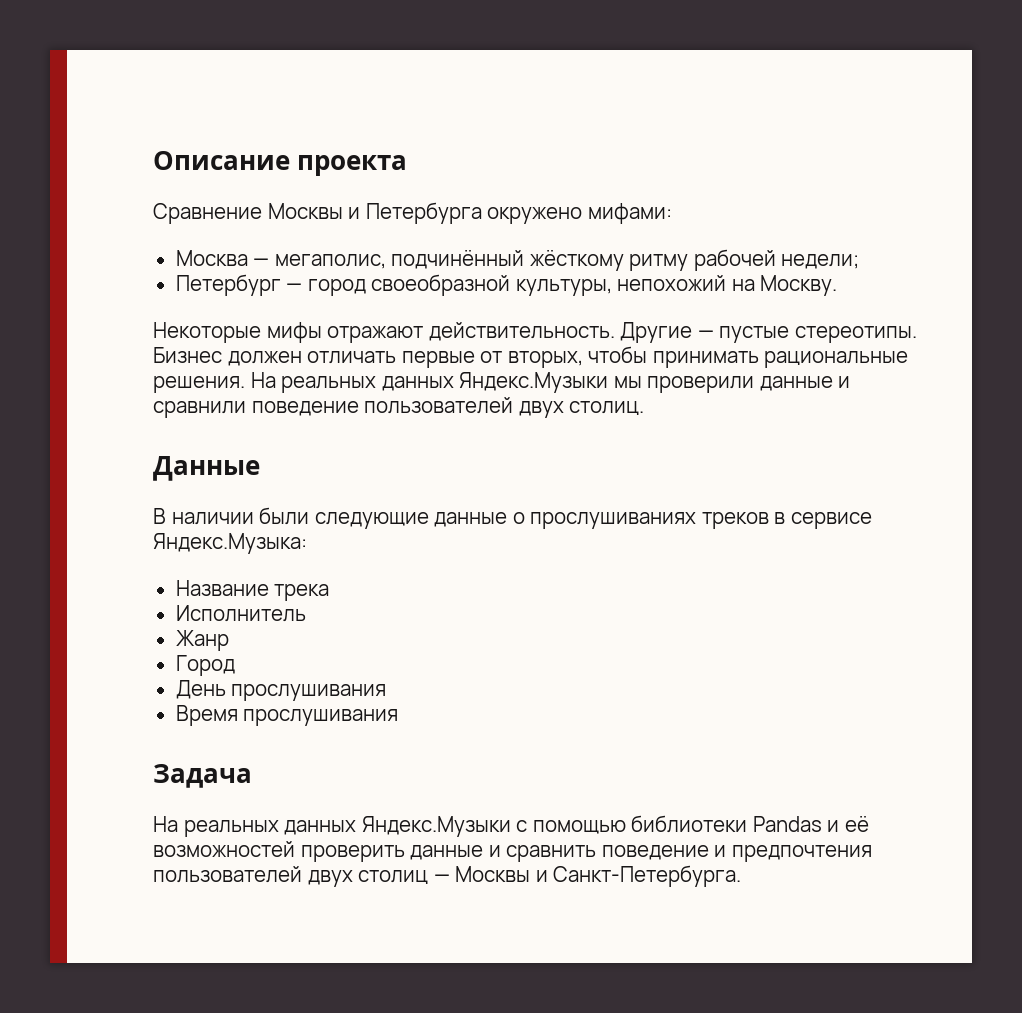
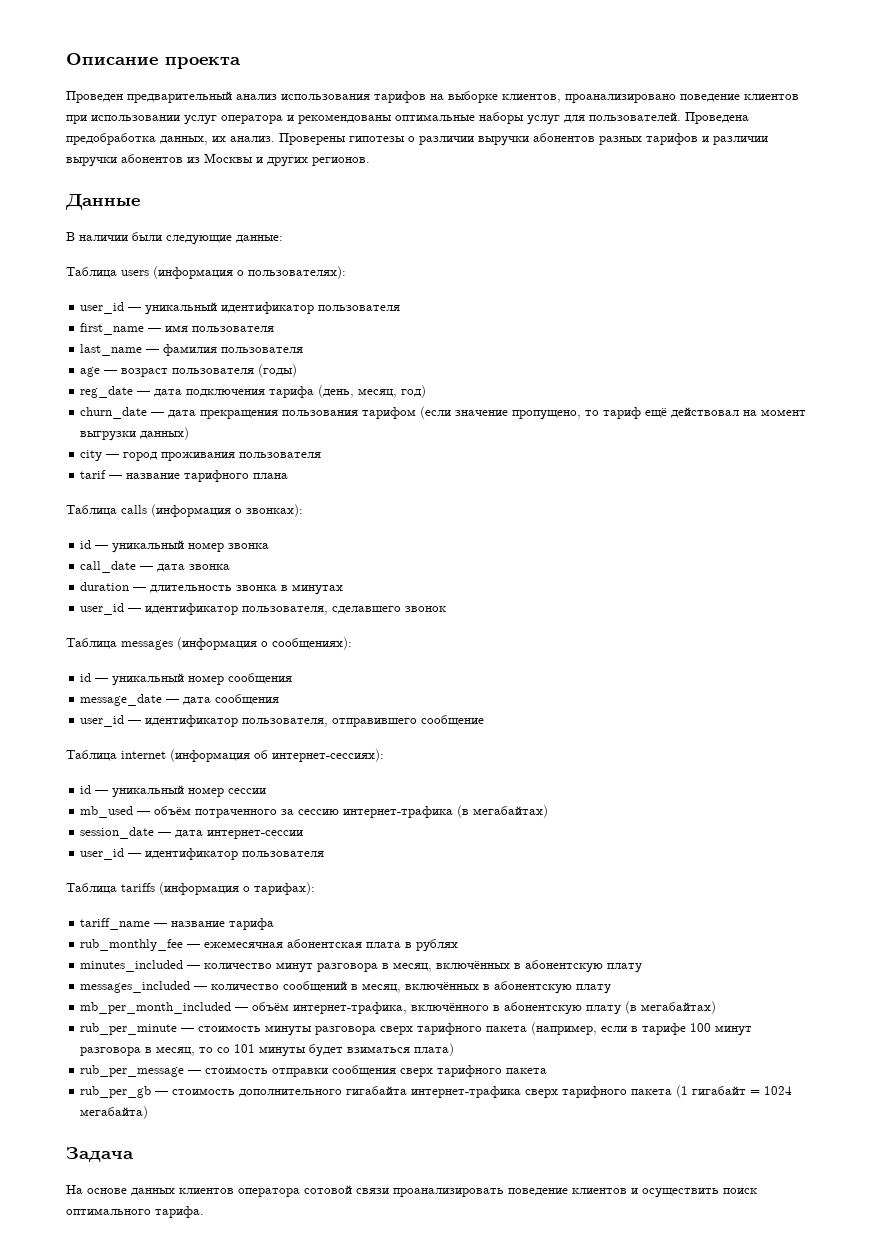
[153,202,672,224] [175,249,860,271] [175,274,838,296] [153,322,917,343] [153,346,909,368] [153,372,851,393] [153,397,645,418] Сравнение Москвы и Петербурга окружено мифами: // Москва — мегаполис, подчинённый жёсткому ритму рабочей недели; // Петербург — город своеобразной культуры, непохожий на Москву. // Некоторые мифы отражают действительность. Другие — пустые стереотипы. Бизнес должен отличать первые от вторых, чтобы принимать рациональные решения. На реальных данных Яндекс.Музыки мы проверили данные и сравнили поведение пользователей двух столиц. -> [66,91,799,103] [66,112,749,125] [66,133,768,146] [66,153,370,167] Проведен предварительный анализ использования тарифов на выборке клиентов, проанализировано поведение клиентов при использовании услуг оператора и рекомендованы оптимальные наборы услуг для пользователей. Проведена предобработка данных, их анализ. Проверены гипотезы о различии выручки абонентов разных тарифов и различии выручки абонентов из Москвы и других регионов.
[434,512,872,529] [153,533,307,554] [175,580,330,601] [175,605,306,622] [175,630,229,651] [175,655,235,676] [175,680,387,701] [175,705,399,726] [153,764,252,788] [153,815,869,837] [153,841,872,862] [153,865,742,887] данные о прослушиваниях треков в сервисе Яндекс.Музыка: // Название трека // Исполнитель // Жанр // Город // День прослушивания // Время прослушивания // Задача // На реальных данных Яндекс.Музыки c помощью библиотеки Pandas и её возможностей проверить данные и сравнить поведение и предпочтения пользователей двух столиц — Москвы и Санкт-Петербурга. -> [236,235,283,243] [66,266,346,279] [80,302,401,315] [80,323,275,335] [80,344,304,356] [80,364,298,377] [80,385,427,398] [80,406,807,420] [80,427,190,441] [80,450,322,461] [80,470,289,482] [66,504,303,517] [80,540,270,553] [80,561,231,573] [80,582,344,595] [80,603,447,615] [66,637,352,650] [80,673,293,686] [80,694,280,706] [80,715,485,727] [66,749,384,762] [80,785,267,798] [80,805,549,818] [80,827,304,839] [80,848,325,860] [66,882,315,895] [80,918,275,930] [80,939,459,952] [80,960,643,973] [80,981,612,994] [80,1001,717,1015] [80,1022,753,1036] [80,1043,455,1057] [80,1065,548,1077] [80,1085,793,1098] [80,1106,149,1119] [66,1147,134,1162] [66,1185,757,1198] [66,1206,204,1218] данные: // Таблица users (информация о пользователях): // user_id — уникальный идентификатор пользователя // first_name — имя пользователя // last_name — фамилия пользователя // age — возраст пользователя (годы) // reg_date — дата подключения тарифа (день, месяц, год) // churn_date — дата прекращения пользования тарифом (если значение пропущено, то тариф ещё действовал на момент выгрузки данных) // city — город проживания пользователя // tarif — название тарифного плана // Таблица calls (информация о звонках): // id — уникальный номер звонка // call_date — дата звонка // duration — длительность звонка в минутах // user_id — идентификатор пользователя, сделавшего звонок // Таблица messages (информация о сообщениях): // id — уникальный номер сообщения // message_date — дата сообщения // user_id — идентификатор пользователя, отправившего сообщение // Таблица internet (информация об интернет-сессиях): // id — уникальный номер сессии // mb_used — объём потраченного за сессию интернет-трафика (в мегабайтах) // session_date — дата интернет-сессии // user_id — идентификатор пользователя // Таблица tariffs (информация о тарифах): // tariff_name — название тарифа // rub_monthly_fee — ежемесячная абонентская плата в рублях // minutes_included — количество минут разговора в месяц, включённых в абонентскую плату // messages_included — количество сообщений в месяц, включённых в абонентскую плату // mb_per_month_included — объём интернет-трафика, включённого в абонентскую плату (в мегабайтах) // rub_per_minute — стоимость минуты разговора сверх тарифного пакета (например, если в тарифе 100 минут разговора в месяц, то со 101 минуты будет взиматься плата) // rub_per_message — стоимость отправки сообщения сверх тарифного пакета // rub_per_gb — стоимость дополнительного гигабайта интернет-трафика сверх тарифного пакета (1 гигабайт = 1024 мегабайта) // Задача // На основе данных клиентов оператора сотовой связи проанализировать поведение клиентов и осуществить поиск оптимального тарифа.

